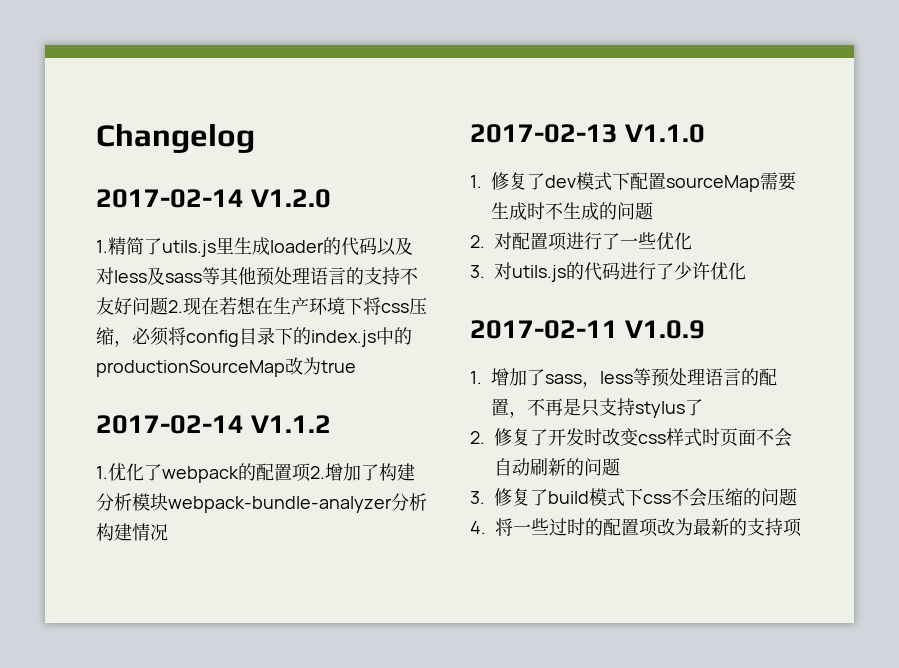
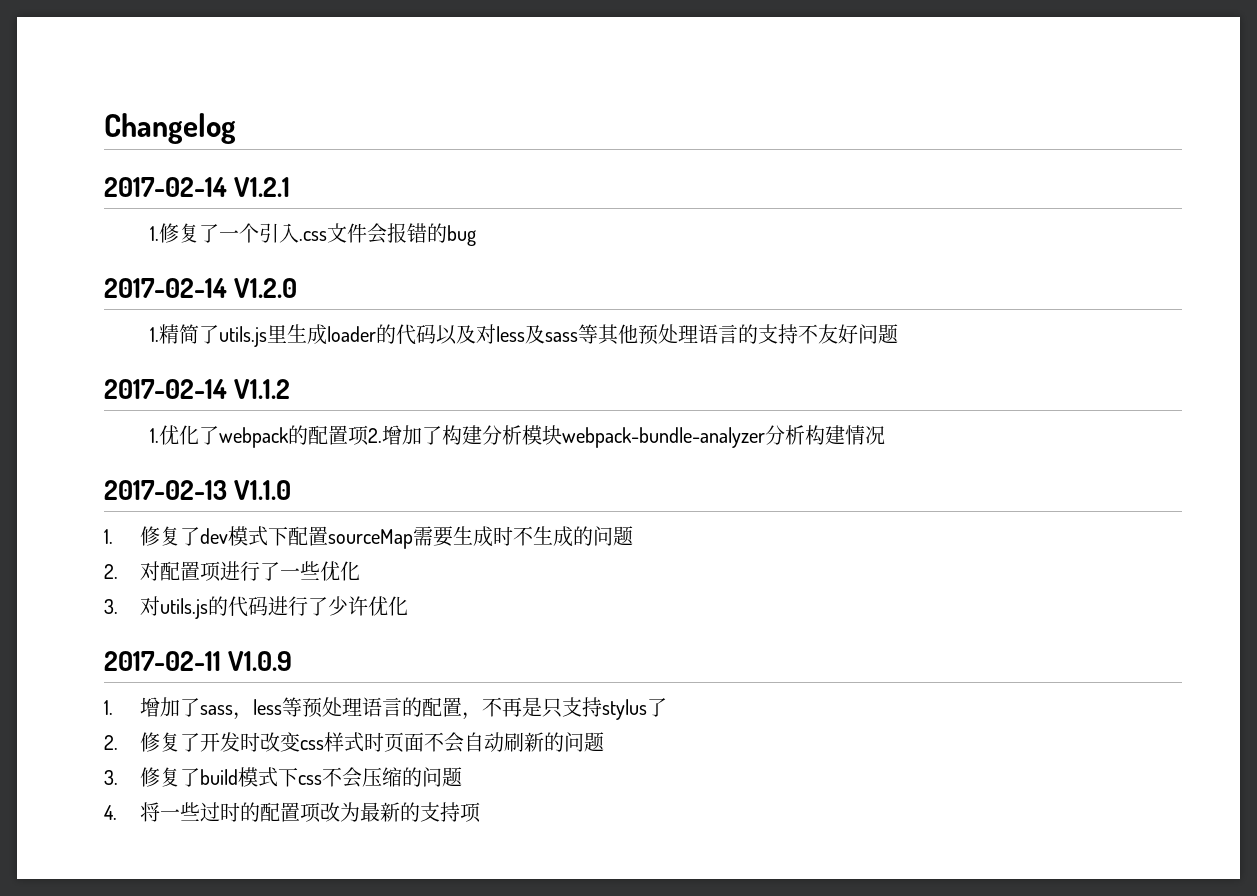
(255, 138) none -> [104,177,291,197] [149,223,476,246] // 2017-02-14 V1.2.1 // 1.修复了一个引入.css文件会报错的bug
[168,296,427,315] [96,327,412,347] [96,357,356,377] 2.现在若想在生产环境下将css压缩，必须将config目录下的index.js中的productionSourceMap改为true -> (898, 334) none

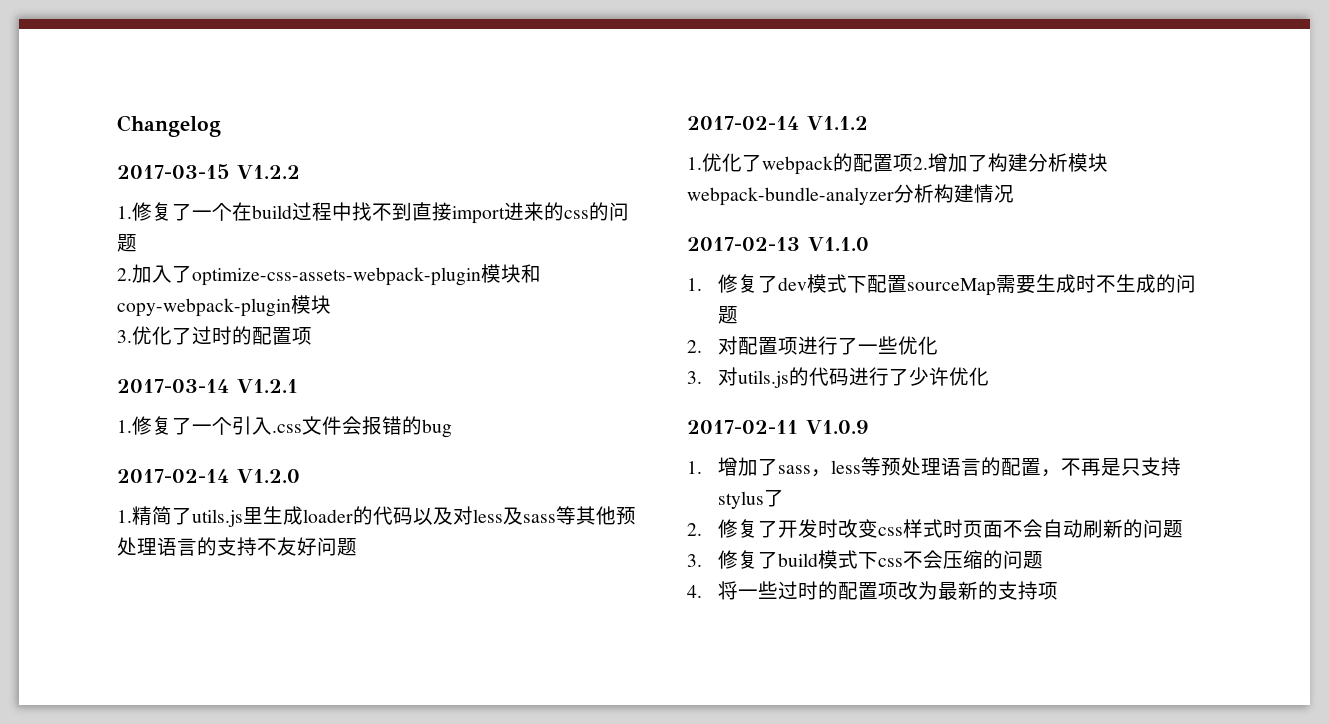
[104,177,227,197] 2017-02-14 -> [117,164,300,179] [117,202,629,224] [117,234,137,252] [117,264,541,286] [117,295,331,317] [117,326,312,345] [117,379,229,393] 2017-03-15 V1.2.2 // 1.修复了一个在build过程中找不到直接import进来的css的问题 // 2.加入了optimize-css-assets-webpack-plugin模块和copy-webpack-plugin模块 // 3.优化了过时的配置项 // 2017-03-14

